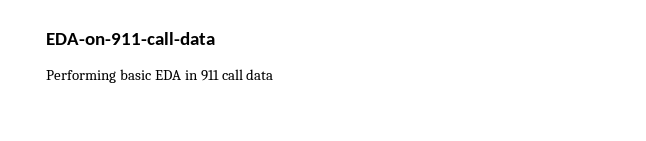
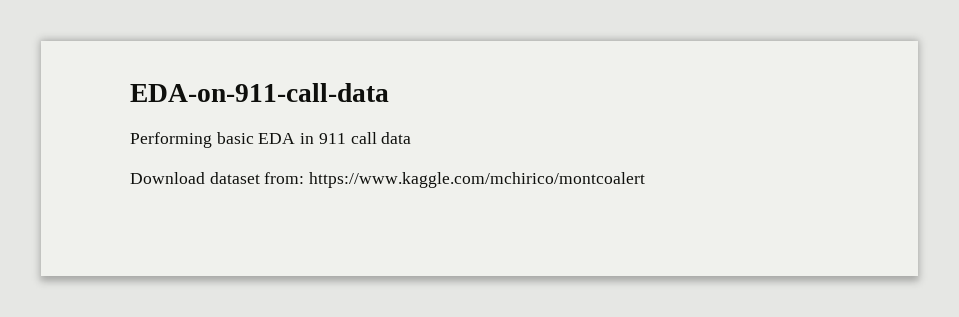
(274, 74) none -> [130,172,646,188] // Download dataset from: https://www.kaggle.com/mchirico/montcoalert

